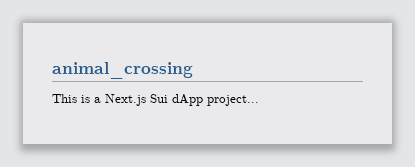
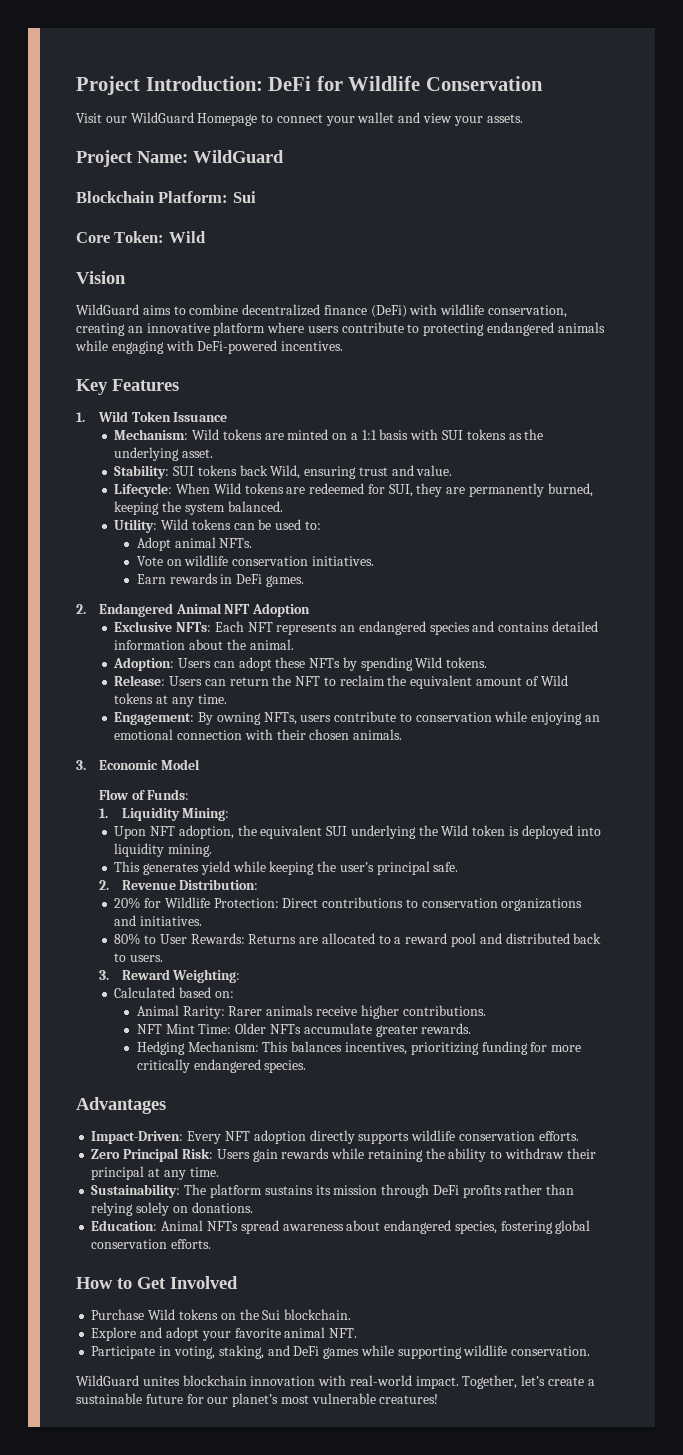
[52,62,193,79] [52,94,259,106] animal_crossing // This is a Next.js Sui dApp project... -> [76,76,543,95] [76,112,523,126] [76,150,284,167] [76,191,256,203] [76,231,205,243] [76,271,126,284] [76,304,568,318] [76,322,605,336] [75,340,344,354] [76,379,179,395] [76,411,228,422] [114,429,544,440] [114,447,213,461] [114,465,453,479] [114,483,593,497] [114,501,283,515] [114,519,321,533] [136,537,253,551] [136,555,375,566] [136,573,305,587] [76,603,311,617] [114,621,598,635] [114,639,294,650] [113,657,488,671] [114,675,568,689] [114,693,227,707] [114,711,600,725] [114,729,403,740] [76,759,200,770] [98,789,190,800] [98,807,230,821] [114,825,601,839] [114,843,212,857] [114,861,459,875] [98,879,259,890] [114,897,583,911] [114,915,202,926] [114,933,602,947] [114,953,163,962] [98,969,241,983] [114,987,234,998] [136,1005,486,1019] [136,1023,472,1037] [136,1041,582,1055] [136,1059,307,1073] [76,1097,166,1114] [91,1130,579,1144] [91,1148,596,1162] [91,1166,219,1180] [91,1184,575,1198] [91,1202,253,1216] [91,1220,591,1234] [91,1239,212,1249] [76,1276,238,1289] [91,1309,352,1320] [91,1327,358,1341] [91,1345,591,1359] [76,1375,595,1389] [76,1393,439,1407] Project Introduction: DeFi for Wildlife Conservation // Visit our WildGuard Homepage to connect your wallet and view your assets. // Project Name: WildGuard // Blockchain Platform: Sui // Core Token: Wild // Vision // WildGuard aims to combine decentralized finance (DeFi) with wildlife conservation, creating an innovative platform where users contribute to protecting endangered animals while engaging with DeFi-powered incentives. // Key Features // 1. Wild Token Issuance // Mechanism: Wild tokens are minted on a 1:1 basis with SUI tokens as the underlying asset. // Stability: SUI tokens back Wild, ensuring trust and value. // Lifecycle: When Wild tokens are redeemed for SUI, they are permanently burned, keeping the system balanced. // Utility: Wild tokens can be used to: // Adopt animal NFTs. // Vote on wildlife conservation initiatives. // Earn rewards in DeFi games. // 2. Endangered Animal NFT Adoption // Exclusive NFTs: Each NFT represents an endangered species and contains detailed information about the animal. // Adoption: Users can adopt these NFTs by spending Wild tokens. // Release: Users can return the NFT to reclaim the equivalent amount of Wild tokens at any time. // Engagement: By owning NFTs, users contribute to conservation while enjoying an emotional connection with their chosen animals. // 3. Economic Model // Flow of Funds: // 1. Liquidity Mining: // Upon NFT adoption, the equivalent SUI underlying the Wild token is deployed into liquidity mining. // This generates yield while keeping the user’s principal safe. // 2. Revenue Distribution: // 20% for Wildlife Protection: Direct contributions to conservation organizations and initiatives. // 80% to User Rewards: Returns are allocated to a reward pool and distributed back to users. // 3. Reward Weighting: // Calculated based on: // Animal Rarity: Rarer animals receive higher contributions. // NFT Mint Time: Older NFTs accumulate greater rewards. // Hedging Mechanism: This balances incentives, prioritizing funding for more critically endangered species. // Advantages // Impact-Driven: Every NFT adoption directly supports wildlife conservation efforts. // Zero Principal Risk: Users gain rewards while retaining the ability to withdraw their principal at any time. // Sustainability: The platform sustains its mission through DeFi profits rather than relying solely on donations. // Education: Animal NFTs spread awareness about endangered species, fostering global conservation efforts. // How to Get Involved // Purchase Wild tokens on the Sui blockchain. // Explore and adopt your favorite animal NFT. // Participate in voting, staking, and DeFi games while supporting wildlife conservation. // WildGuard unites blockchain innovation with real-world impact. Together, let’s create a sustainable future for our planet’s most vulnerable creatures!

